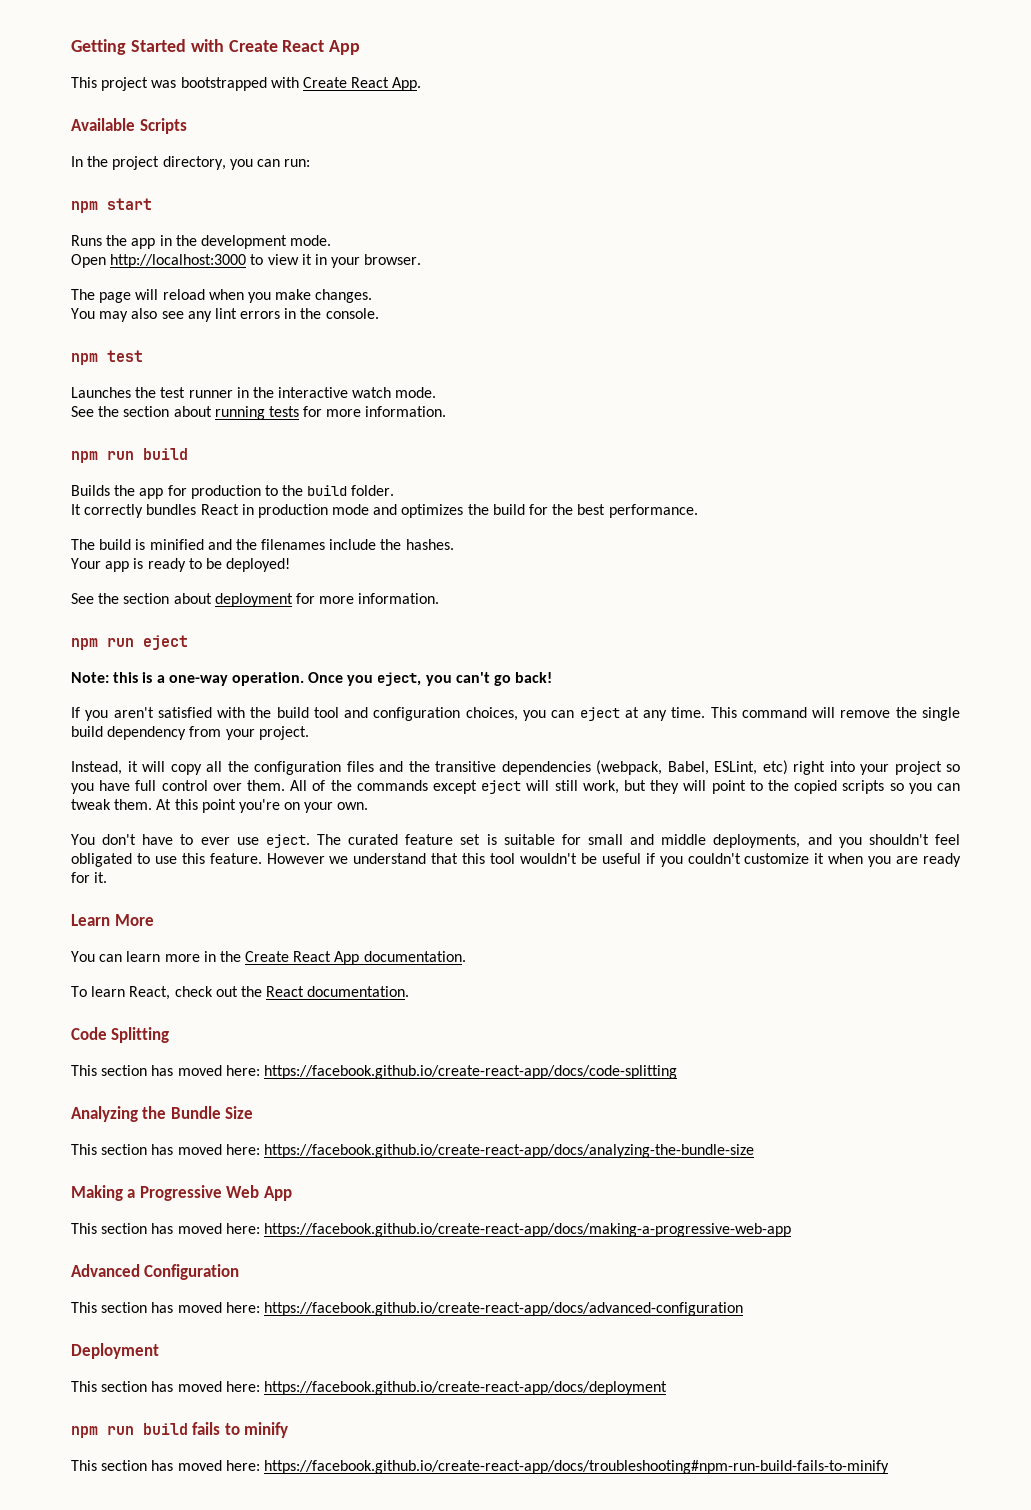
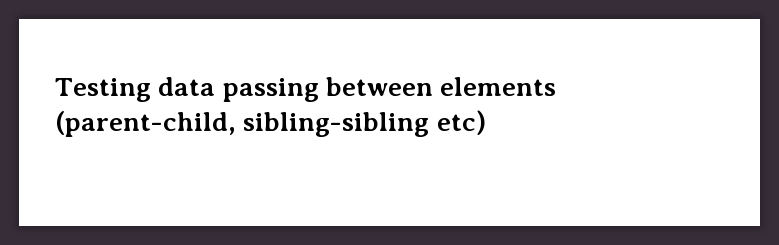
[71,39,361,55] [71,77,422,91] [71,118,187,134] [71,156,311,170] [71,198,152,213] [71,235,332,249] [71,254,422,268] [71,289,373,303] [71,308,379,322] [71,350,143,365] [71,387,437,398] [71,406,447,420] [71,448,188,463] [71,485,395,499] [71,504,698,518] [71,539,454,550] [71,558,291,572] [71,593,440,607] [71,635,188,650] [71,672,553,686] [71,707,960,721] [71,726,309,740] [71,760,960,775] [71,780,961,794] [71,799,369,813] [71,834,960,848] [71,853,961,867] [71,872,108,883] [71,914,154,926] [71,951,466,965] [71,986,410,1000] [71,1027,170,1043] [71,1065,677,1079] [71,1106,254,1122] [71,1144,754,1158] [71,1185,292,1201] [71,1223,791,1237] [71,1264,240,1280] [71,1302,743,1316] [71,1343,159,1359] [71,1381,667,1395] [71,1422,289,1438] [71,1460,889,1474] Getting Started with Create React App // This project was bootstrapped with Create React App. // Available Scripts // In the project directory, you can run: // npm start // Runs the app in the development mode. // Open http://localhost:3000 to view it in your browser. // The page will reload when you make changes. // You may also see any lint errors in the console. // npm test // Launches the test runner in the interactive watch mode. // See the section about running tests for more information. // npm run build // Builds the app for production to the build folder. // It correctly bundles React in production mode and optimizes the build for the best performance. // The build is minified and the filenames include the hashes. // Your app is ready to be deployed! // See the section about deployment for more information. // npm run eject // Note: this is a one-way operation. Once you eject, you can't go back! // If you aren't satisfied with the build tool and configuration choices, you can eject at any time. This command will remove the single build dependency from your project. // Instead, it will copy all the configuration files and the transitive dependencies (webpack, Babel, ESLint, etc) right into your project so you have full control over them. All of the commands except eject will still work, but they will point to the copied scripts so you can tweak them. At this point you're on your own. // You don't have to ever use eject. The curated feature set is suitable for small and middle deployments, and you shouldn't feel obligated to use this feature. However we understand that this tool wouldn't be useful if you couldn't customize it when you are ready for it. // Learn More // You can learn more in the Create React App documentation. // To learn React, check out the React documentation. // Code Splitting // This section has moved here: https://facebook.github.io/create-react-app/docs/code-splitting // Analyzing the Bundle Size // This section has moved here: https://facebook.github.io/create-react-app/docs/analyzing-the-bundle-size // Making a Progressive Web App // This section has moved here: https://facebook.github.io/create-react-app/docs/making-a-progressive-web-app // Advanced Configuration // This section has moved here: https://facebook.github.io/create-react-app/docs/advanced-configuration // Deployment // This section has moved here: https://facebook.github.io/create-react-app/docs/deployment // npm run build fails to minify // This section has moved here: https://facebook.github.io/create-react-app/docs/troubleshooting#npm-run-build-fails-to-minify -> [55,77,557,102] [55,110,486,137] Testing data passing between elements (parent-child, sibling-sibling etc)

